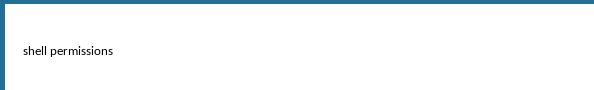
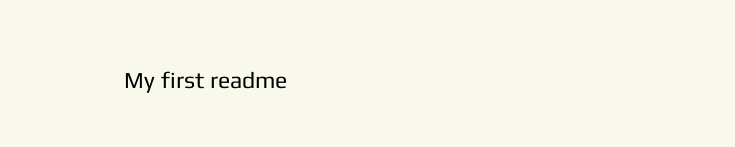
[23,46,114,57] shell permissions -> [124,71,288,93] My first readme

